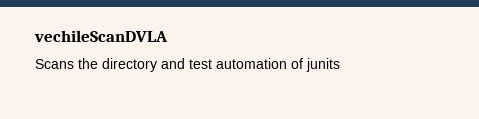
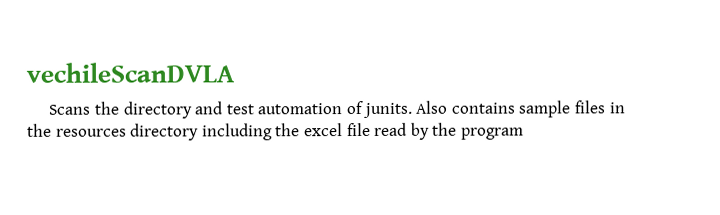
[306,58,340,72] junits -> [361,100,626,118] [27,122,524,141] junits. Also contains sample files in the resources directory including the excel file read by the program

